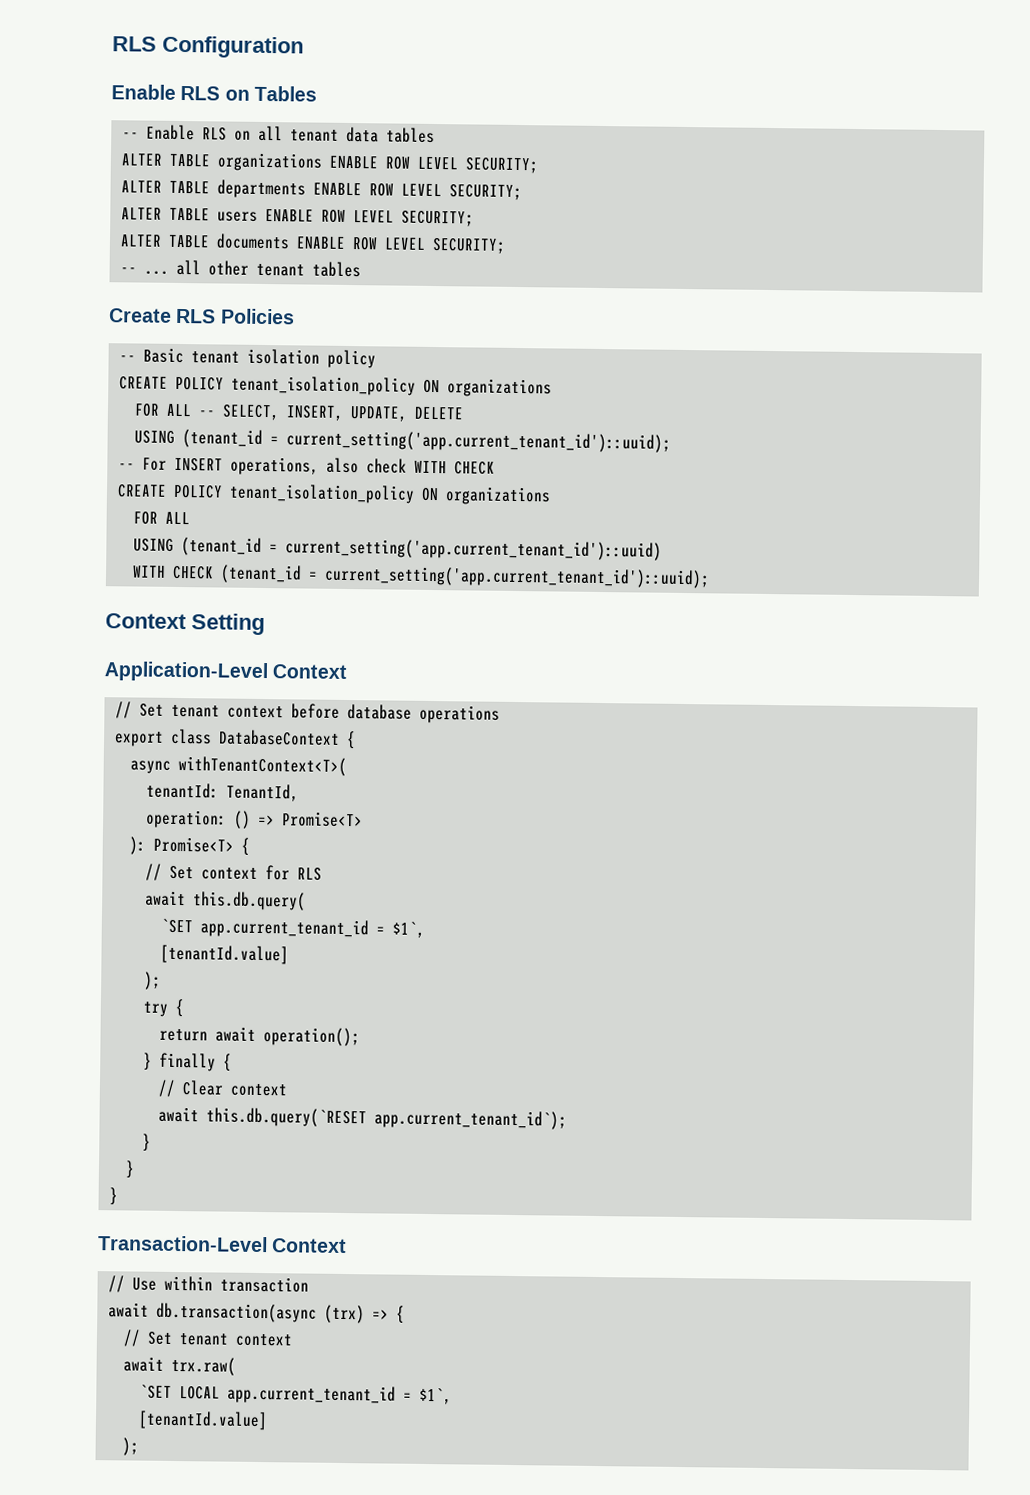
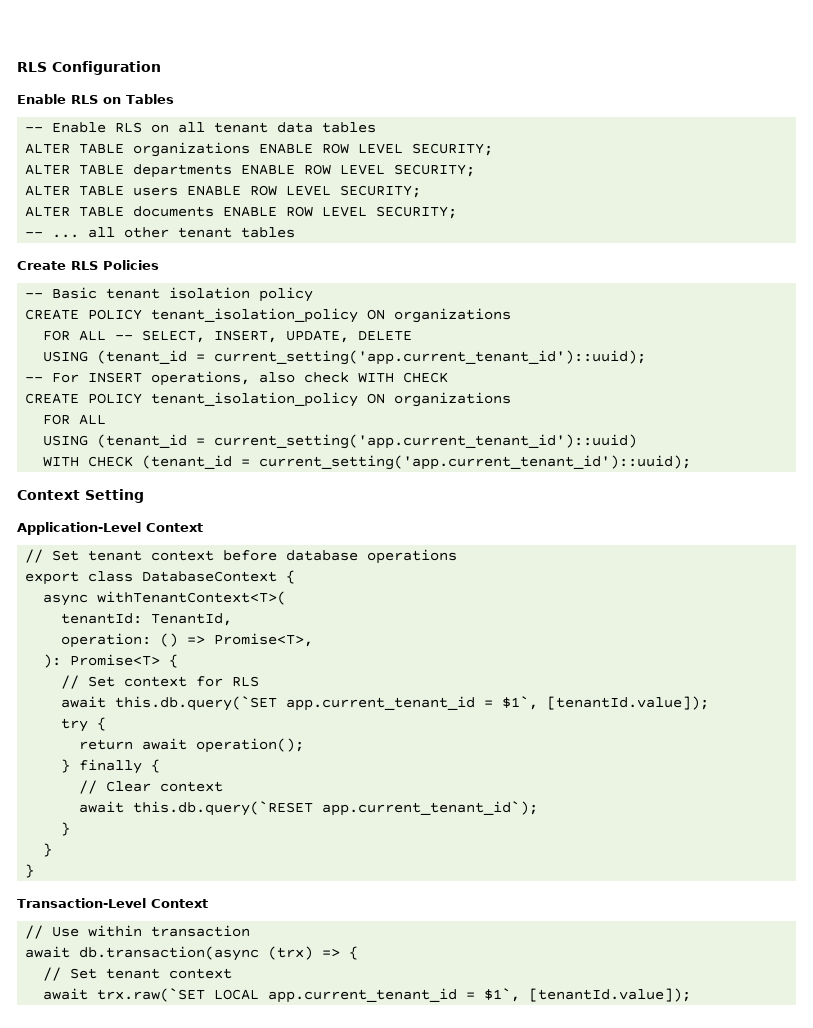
[281,811,363,828] Promise<T> -> [214,633,314,647] Promise<T>,
[192,891,306,911] [159,918,425,939] [159,944,289,965] [143,971,161,990] this.db.query( // `SET app.current_tenant_id = $1`, // [tenantId.value] // ); -> [115,696,710,711] this.db.query(`SET app.current_tenant_id = $1`, [tenantId.value]);
[170,1356,236,1376] [138,1384,172,1399] trx.raw( // `SET -> [97,988,206,1002] trx.raw(`SET
[137,1410,268,1431] [121,1437,139,1456] // [tenantId.value] // ); -> [529,988,692,1002] [tenantId.value]);

